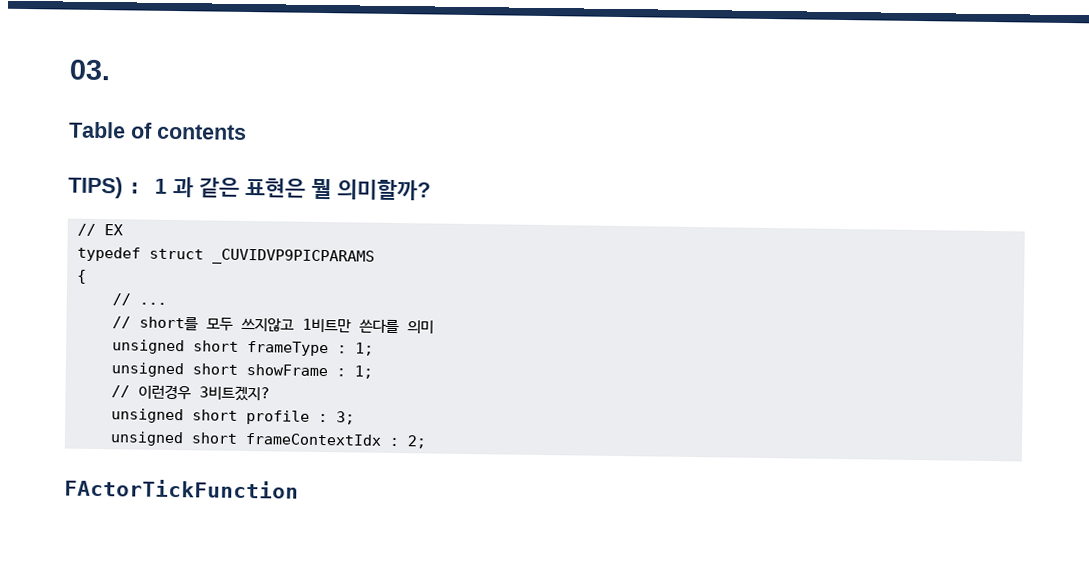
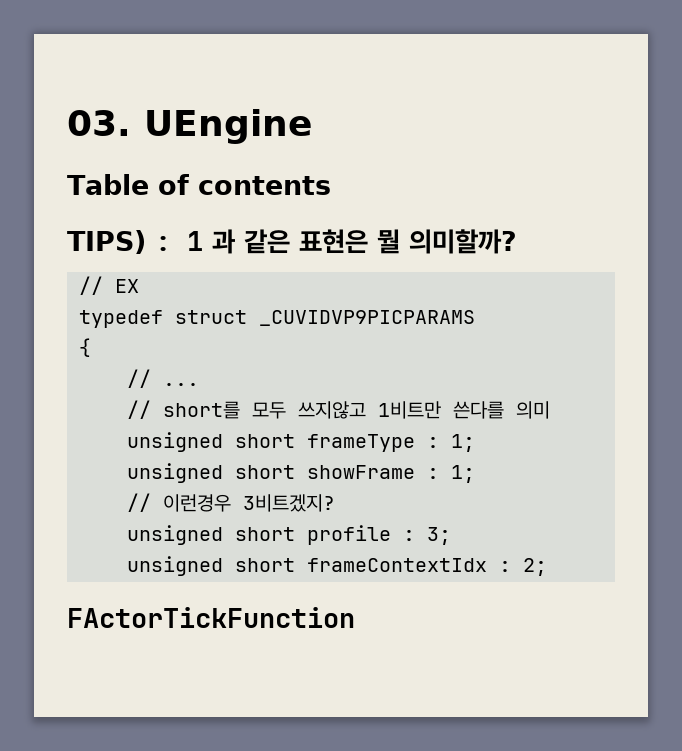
(111, 70) none -> [144,109,312,144] UEngine

